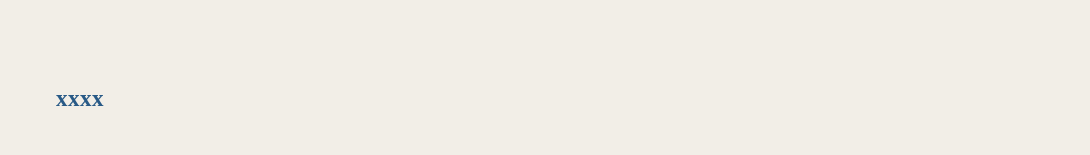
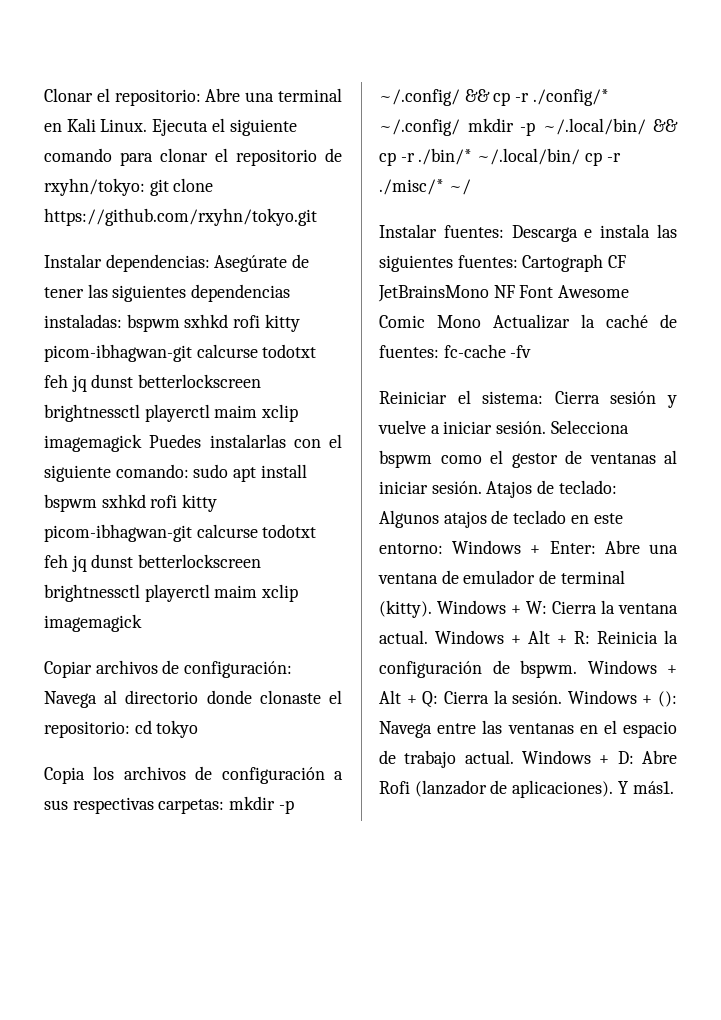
[56,95,104,106] xxxx -> [44,88,342,106] [44,118,297,136] [44,148,342,166] [44,178,214,196] [44,208,317,226] [44,254,310,272] [44,284,291,302] [44,314,300,332] [44,344,317,362] [44,374,262,392] [44,404,299,422] [44,434,342,452] [44,464,307,482] [44,494,218,512] [44,524,317,542] [44,554,262,572] [44,584,299,602] [44,614,142,632] [44,660,293,678] [44,690,342,708] [44,720,199,738] [44,766,343,784] [44,796,294,814] [379,89,609,106] [379,118,678,136] [379,148,621,166] [379,179,471,195] [379,224,677,242] [379,254,627,272] [378,285,630,302] [379,314,677,329] [379,344,532,358] [379,390,677,408] [378,420,629,434] [379,450,677,468] [379,480,617,498] [379,510,623,528] [379,540,678,554] [378,570,625,584] [379,600,678,618] [379,630,678,644] [379,660,677,678] [379,690,677,708] [379,720,677,738] [379,750,677,768] [379,780,674,798] Clonar el repositorio: Abre una terminal en Kali Linux. Ejecuta el siguiente comando para clonar el repositorio de rxyhn/tokyo: git clone https://github.com/rxyhn/tokyo.git // Instalar dependencias: Asegúrate de tener las siguientes dependencias instaladas: bspwm sxhkd rofi kitty picom-ibhagwan-git calcurse todotxt feh jq dunst betterlockscreen brightnessctl playerctl maim xclip imagemagick Puedes instalarlas con el siguiente comando: sudo apt install bspwm sxhkd rofi kitty picom-ibhagwan-git calcurse todotxt feh jq dunst betterlockscreen brightnessctl playerctl maim xclip imagemagick // Copiar archivos de configuración: Navega al directorio donde clonaste el repositorio: cd tokyo // Copia los archivos de configuración a sus respectivas carpetas: mkdir -p ~/.config/ && cp -r ./config/* ~/.config/ mkdir -p ~/.local/bin/ && cp -r ./bin/* ~/.local/bin/ cp -r ./misc/* ~/ // Instalar fuentes: Descarga e instala las siguientes fuentes: Cartograph CF JetBrainsMono NF Font Awesome Comic Mono Actualizar la caché de fuentes: fc-cache -fv // Reiniciar el sistema: Cierra sesión y vuelve a iniciar sesión. Selecciona bspwm como el gestor de ventanas al iniciar sesión. Atajos de teclado: Algunos atajos de teclado en este entorno: Windows + Enter: Abre una ventana de emulador de terminal (kitty). Windows + W: Cierra la ventana actual. Windows + Alt + R: Reinicia la configuración de bspwm. Windows + Alt + Q: Cierra la sesión. Windows + (): Navega entre las ventanas en el espacio de trabajo actual. Windows + D: Abre Rofi (lanzador de aplicaciones). Y más1.

